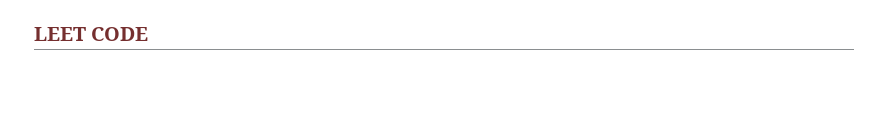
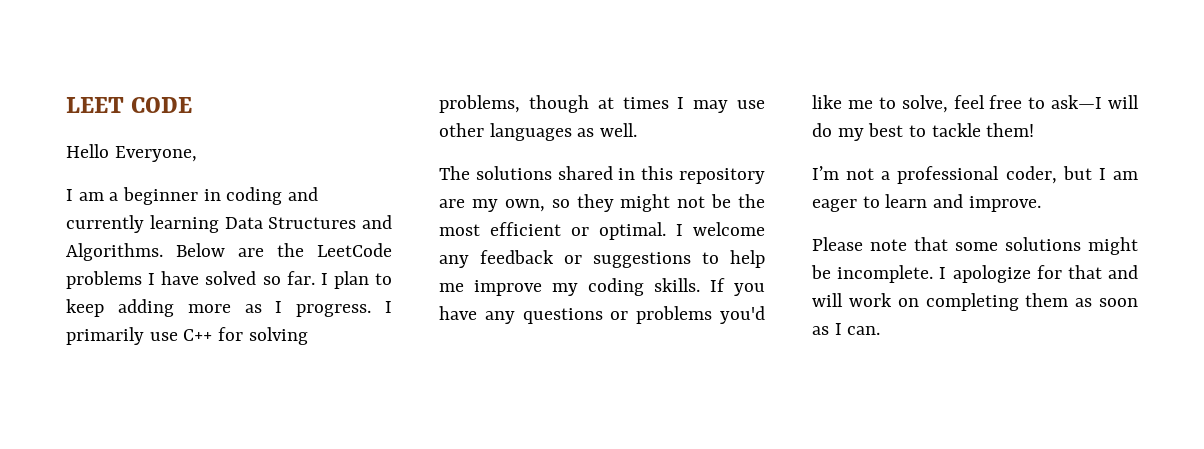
(149, 34) none -> [66,144,197,162] [66,187,319,205] [66,215,392,233] [66,243,392,261] [66,271,392,289] [66,299,393,317] [66,327,308,345] [439,95,765,113] [439,123,638,141] [439,166,765,184] [439,194,765,212] [439,222,765,240] [439,250,765,268] [439,278,765,296] [439,306,765,324] [812,95,1139,113] [812,123,1035,141] [812,166,1138,184] [812,194,1041,212] [812,237,1138,255] [811,265,1138,283] [812,293,1138,311] [812,323,881,335] // Hello Everyone, // I am a beginner in coding and currently learning Data Structures and Algorithms. Below are the LeetCode problems I have solved so far. I plan to keep adding more as I progress. I primarily use C++ for solving problems, though at times I may use other languages as well. // The solutions shared in this repository are my own, so they might not be the most efficient or optimal. I welcome any feedback or suggestions to help me improve my coding skills. If you have any questions or problems you'd like me to solve, feel free to ask—I will do my best to tackle them! // I’m not a professional coder, but I am eager to learn and improve. // Please note that some solutions might be incomplete. I apologize for that and will work on completing them as soon as I can.

